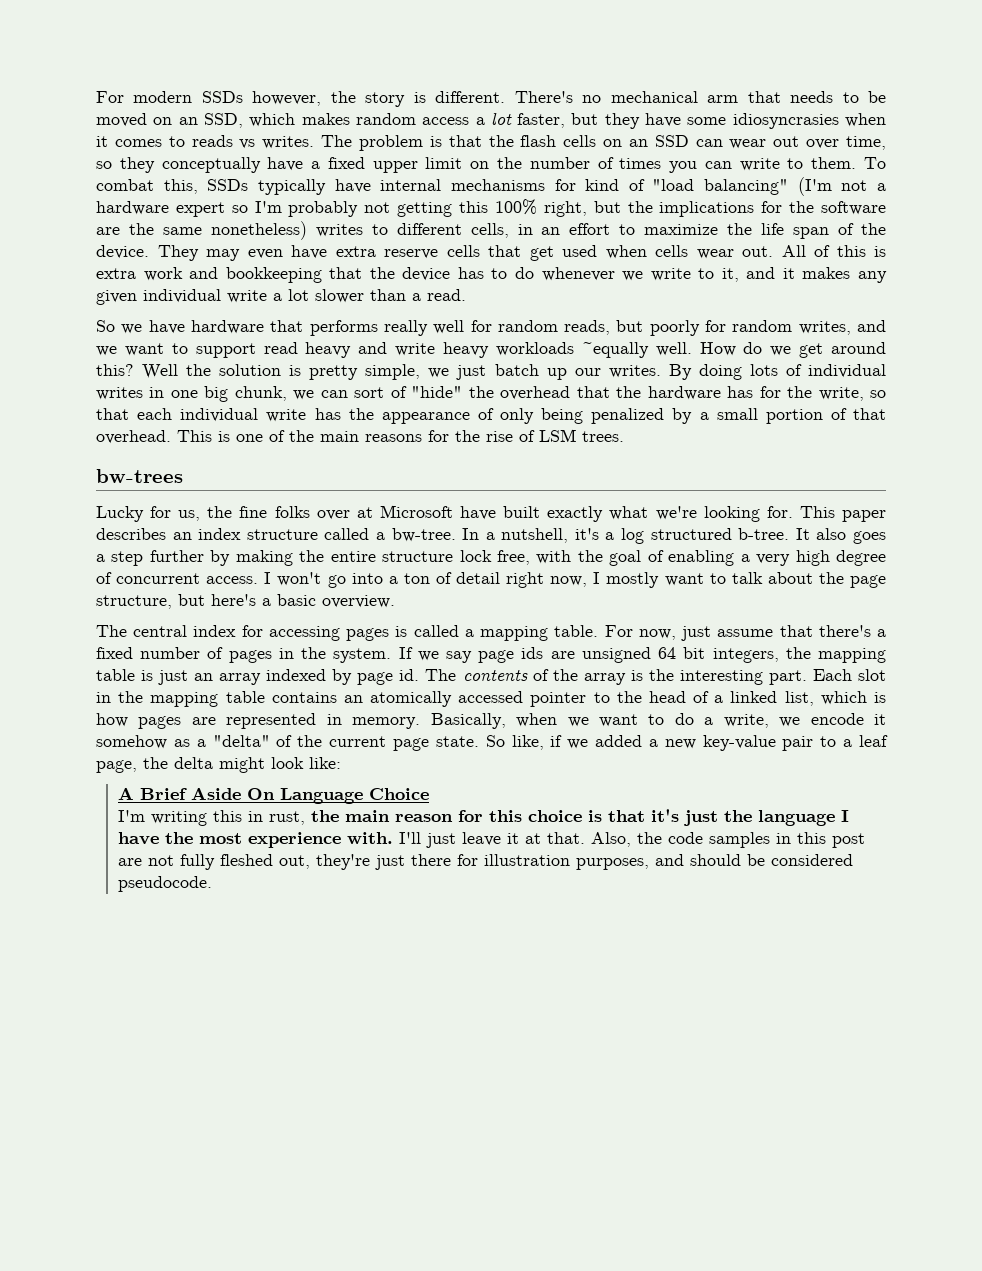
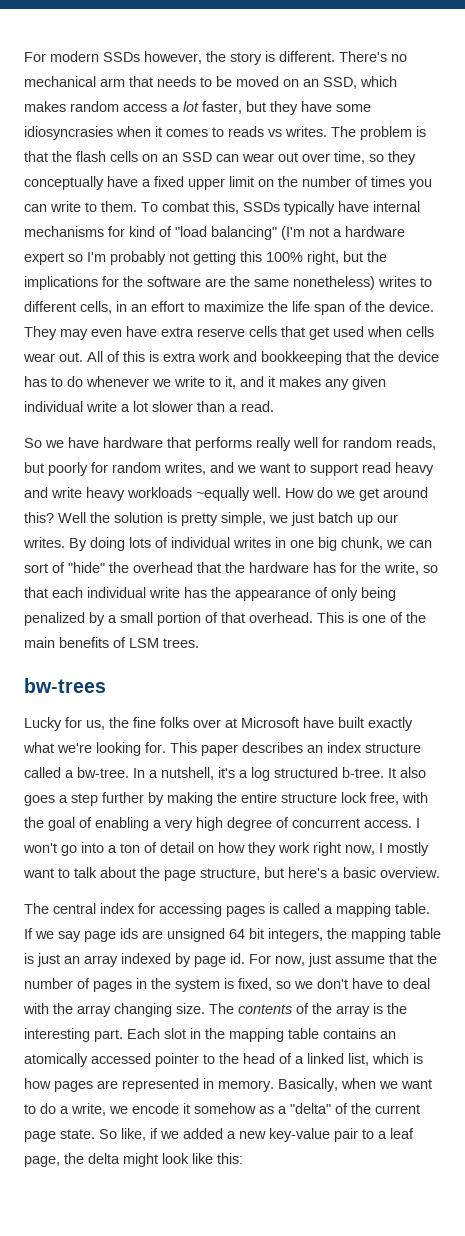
[365,430,513,442] reasons for the rise -> [59,637,109,648] benefits
(501, 578) none -> [198,842,310,856] on how they work
[604,625,887,641] [96,647,392,663] For now, just assume that there's a fixed number of pages in the system. -> (430, 908) none
(420, 675) none -> [249,953,437,967] [24,978,430,992] [23,1003,205,1017] For now, just assume that the number of pages in the system is fixed, so we don't have to deal with the array changing size.
[309,757,341,769] [117,787,429,804] [117,809,849,826] [117,832,865,848] [117,854,853,870] [117,876,212,892] like: // A Brief Aside On Language Choice // I'm writing this in rust, the main reason for this choice is that it's just the language I have the most experience with. I'll just leave it at that. Also, the code samples in this post are not fully fleshed out, they're just there for illustration purposes, and should be considered pseudocode. -> [192,1153,243,1164] like this:

